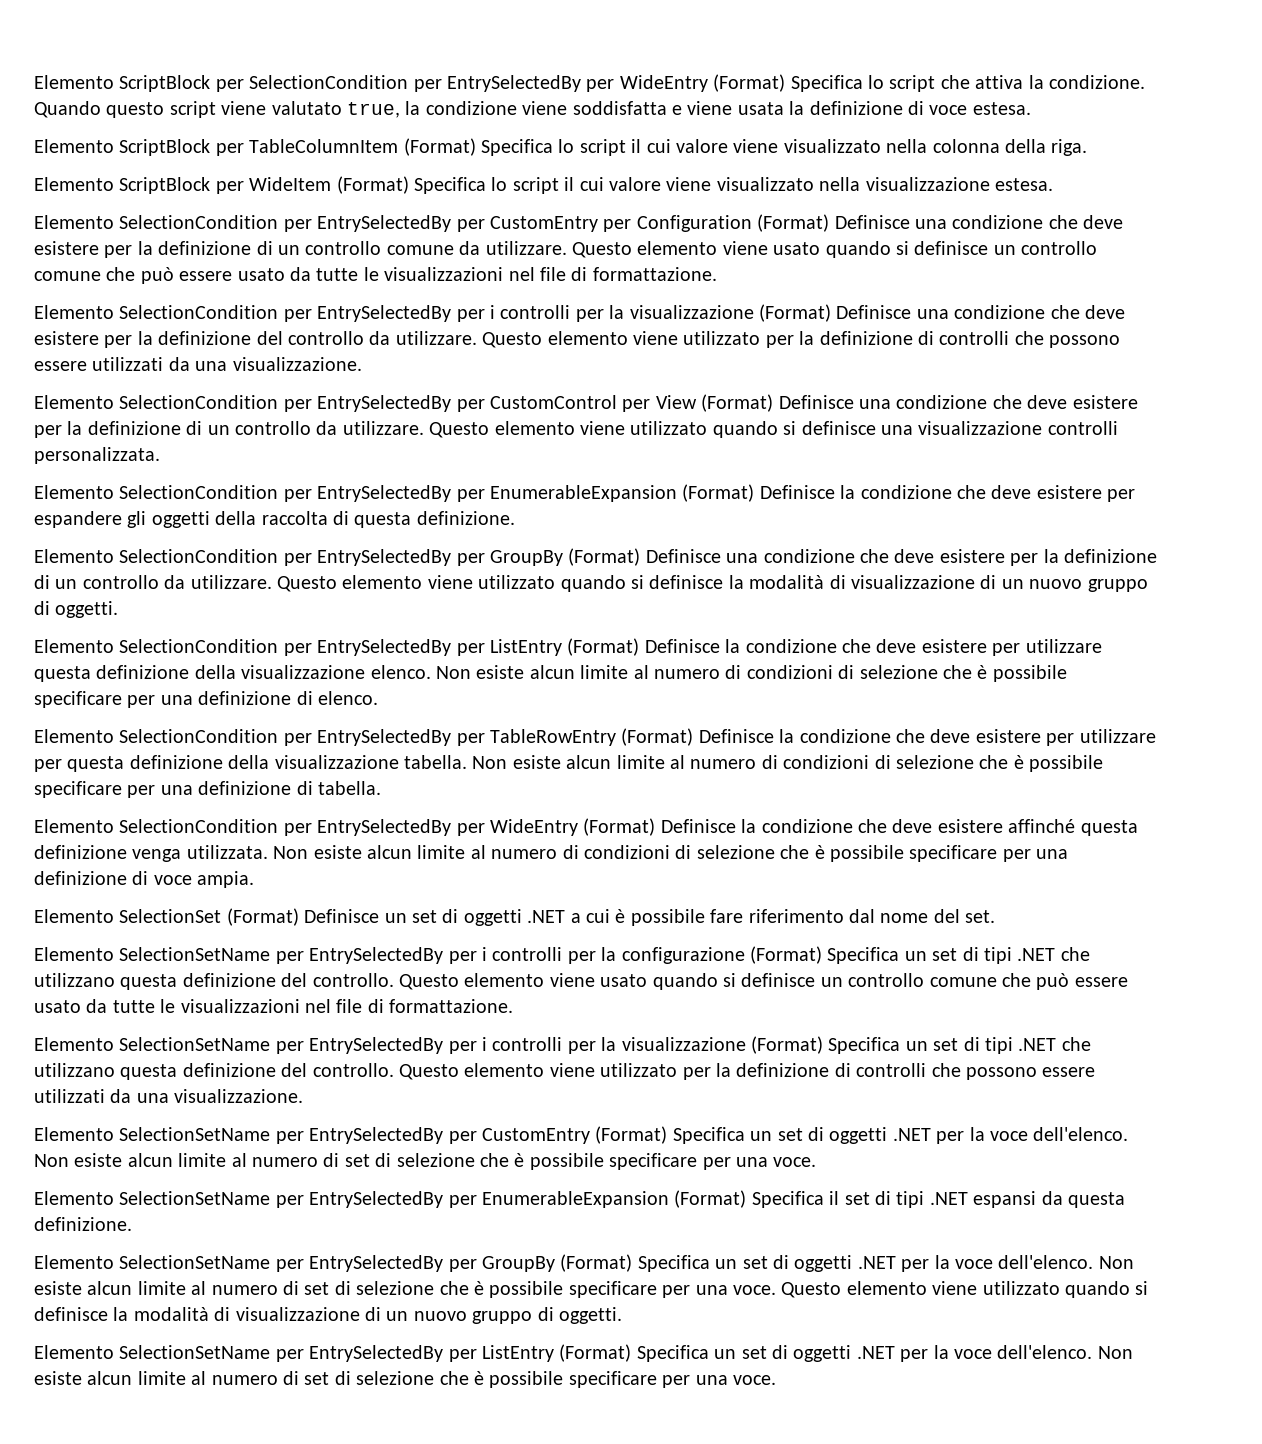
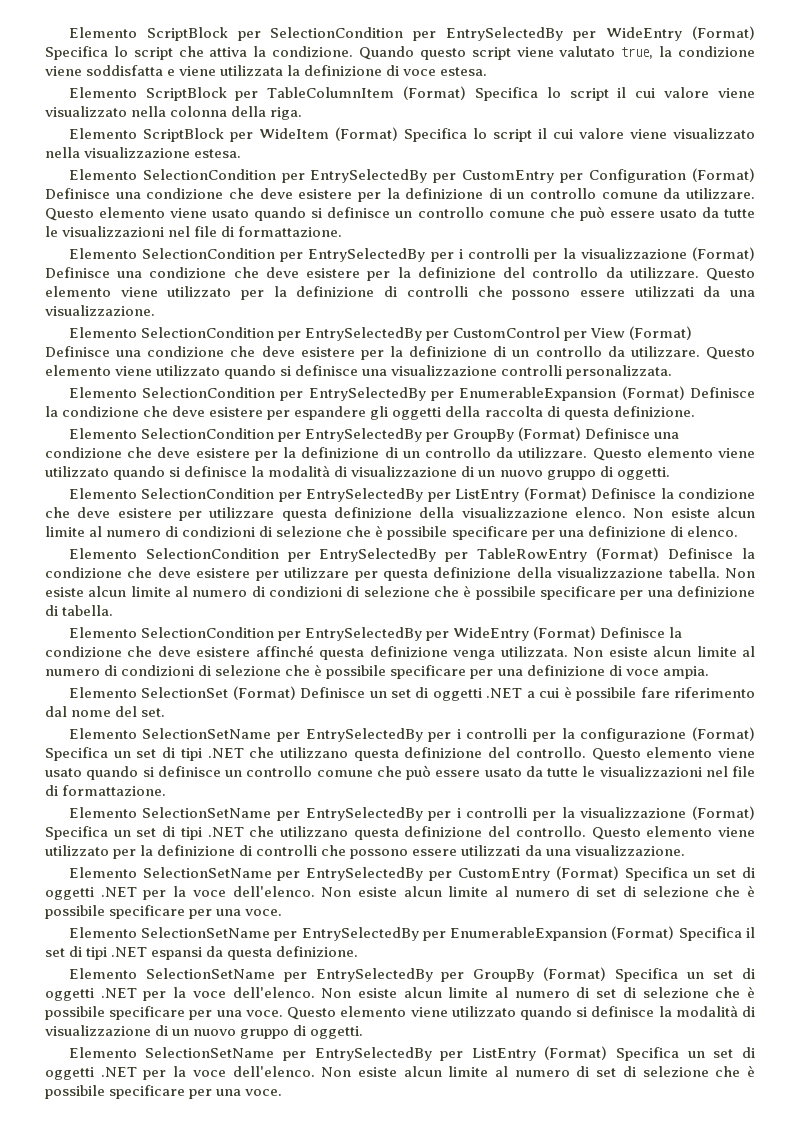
[737,102,784,115] usata -> [220,65,284,76] utilizzata

